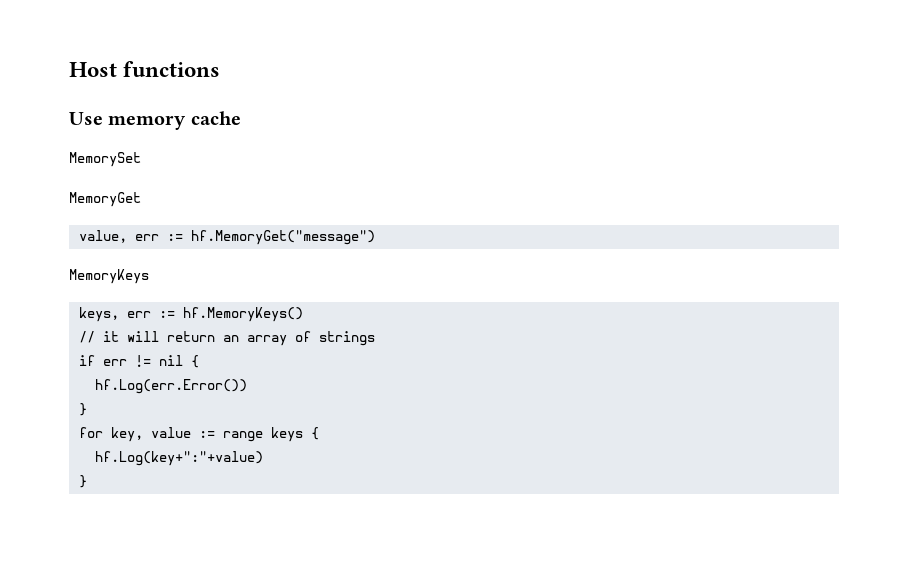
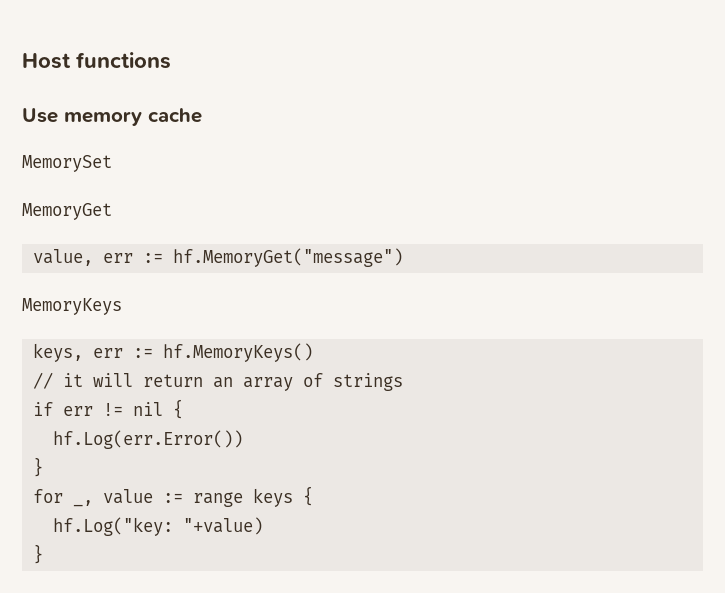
[110,427,143,442] key, -> [72,500,93,507] _,
[94,451,263,466] hf.Log(key+":"+value) -> [52,517,263,536] hf.Log("key: "+value)

